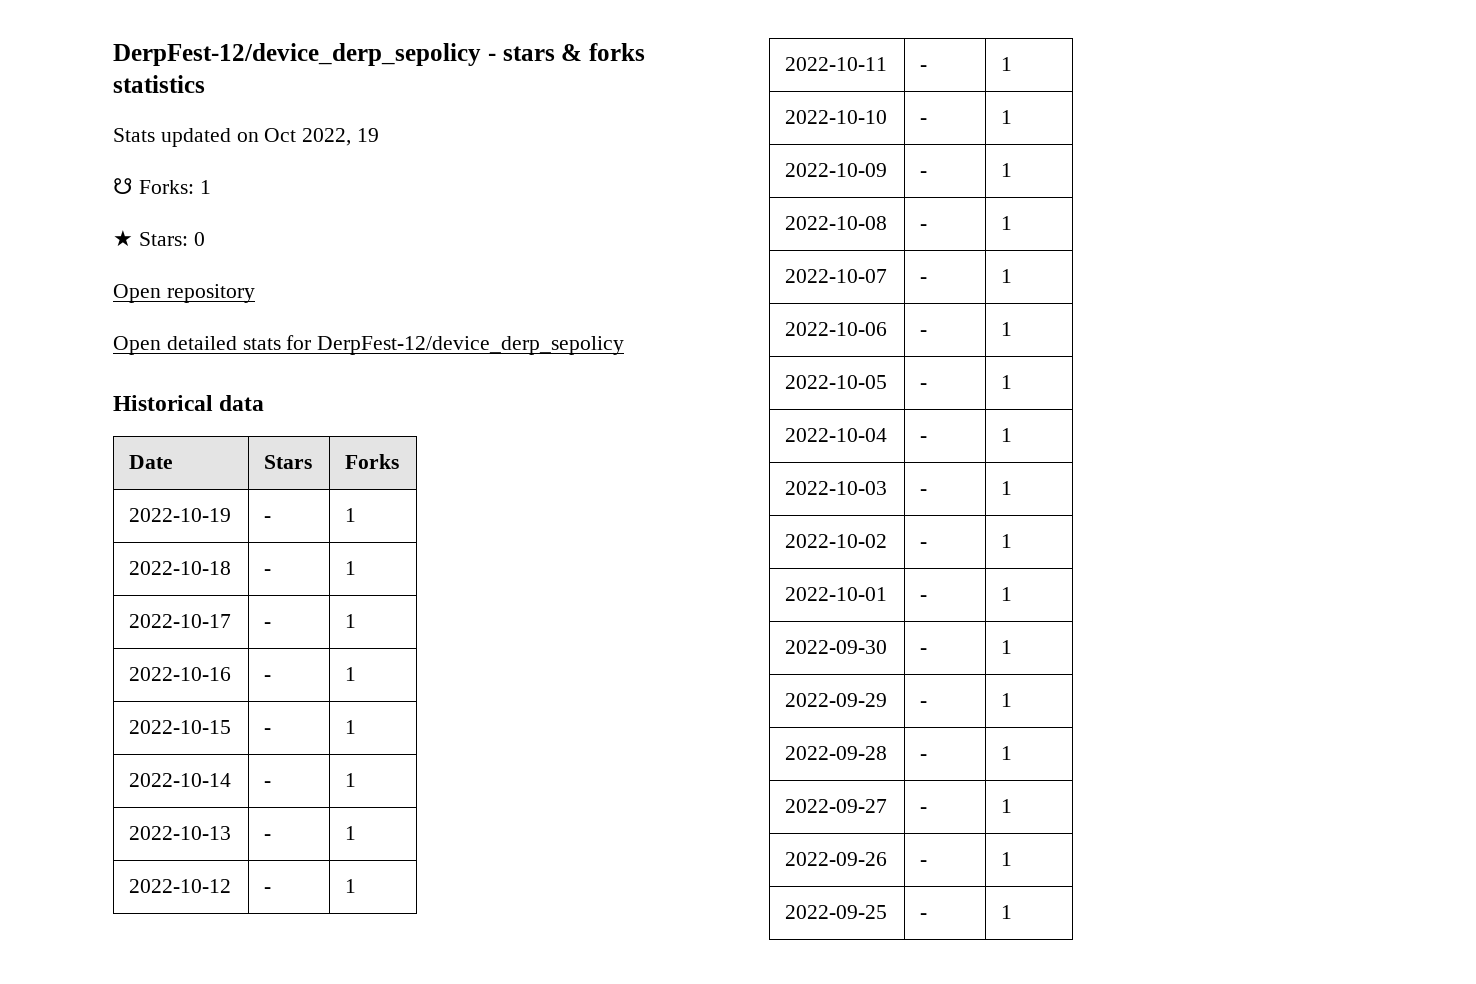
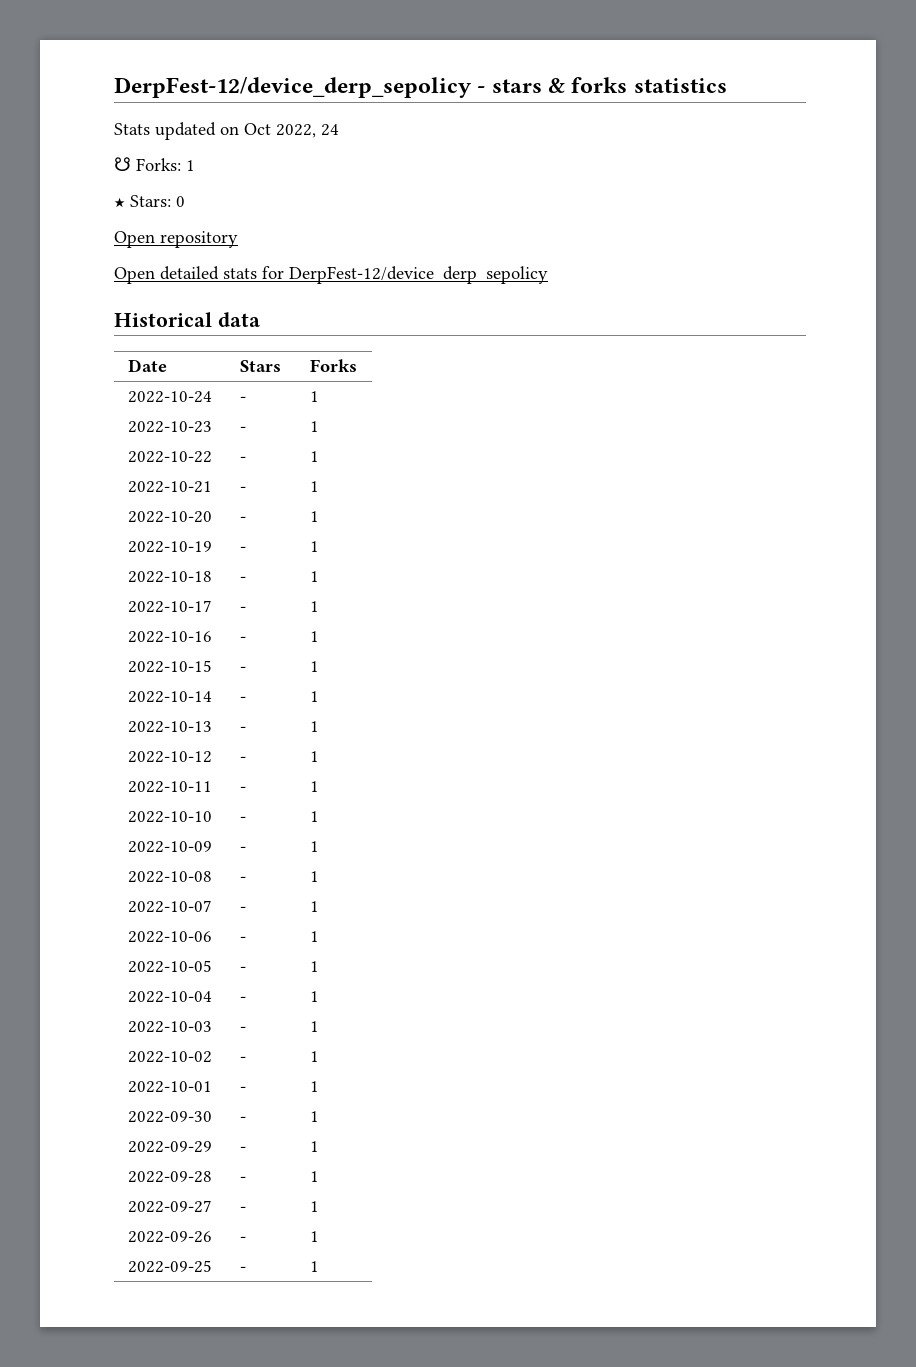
[357,128,380,142] 19 -> [321,124,339,136] 24
(400, 461) none -> [127,391,212,403] [239,396,246,402] [309,391,319,402] [127,421,212,433] [239,426,246,432] [309,421,319,432] [127,451,212,463] [239,456,246,462] [309,451,319,462] [127,481,212,493] [239,486,246,492] [309,481,319,492] [127,511,212,523] [239,516,246,522] [309,511,319,522] // 2022-10-24 | - | 1 // 2022-10-23 | - | 1 // 2022-10-22 | - | 1 // 2022-10-21 | - | 1 // 2022-10-20 | - | 1

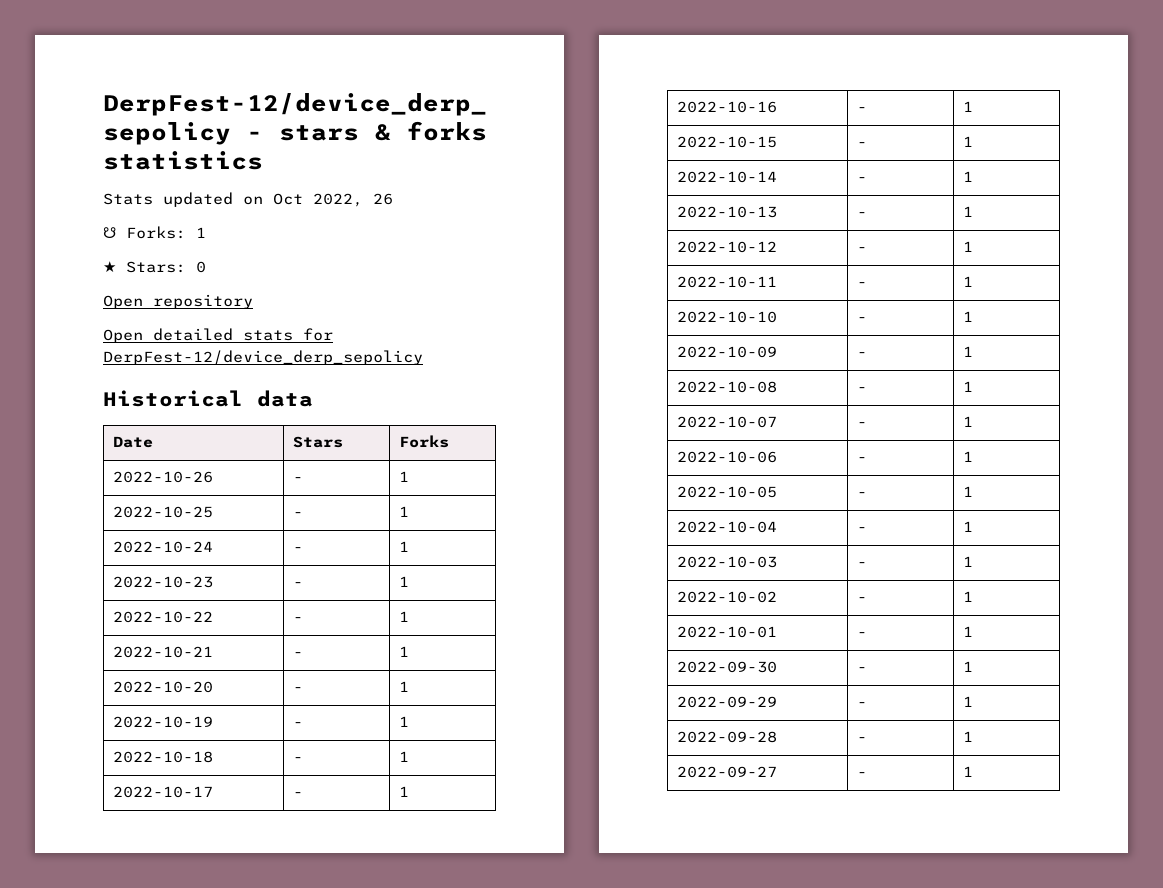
[321,124,339,136] 24 -> [373,193,393,205] 26
(357, 365) none -> [113,471,214,483] [293,477,304,482] [399,471,410,482] [113,506,214,518] [293,512,304,517] [399,506,410,517] // 2022-10-26 | - | 1 // 2022-10-25 | - | 1
[127,1231,212,1243] [239,1236,246,1242] [309,1231,319,1242] [127,1260,212,1273] [239,1266,246,1272] [309,1261,319,1272] // 2022-09-26 | - | 1 // 2022-09-25 | - | 1 -> (974, 771) none

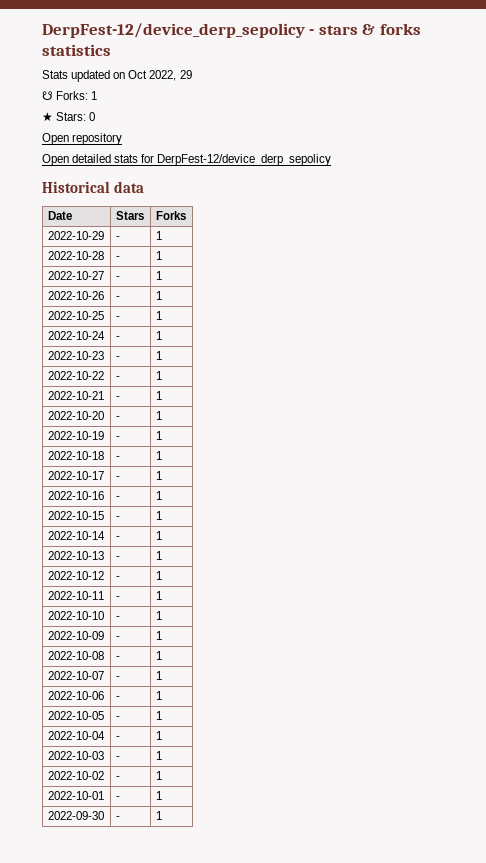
[373,193,393,205] 26 -> [179,70,192,79] 29
(450, 441) none -> [47,231,104,240] [115,236,120,240] [155,231,162,240] [47,251,104,260] [115,256,120,260] [155,251,162,260] [47,271,104,280] [115,276,120,280] [155,271,162,280] // 2022-10-29 | - | 1 // 2022-10-28 | - | 1 // 2022-10-27 | - | 1
[677,696,778,708] [857,702,868,707] [963,696,974,707] [677,731,778,743] [857,737,868,742] [963,731,974,742] [677,766,778,778] [857,772,868,777] [963,766,974,777] // 2022-09-29 | - | 1 // 2022-09-28 | - | 1 // 2022-09-27 | - | 1 -> (162, 815) none

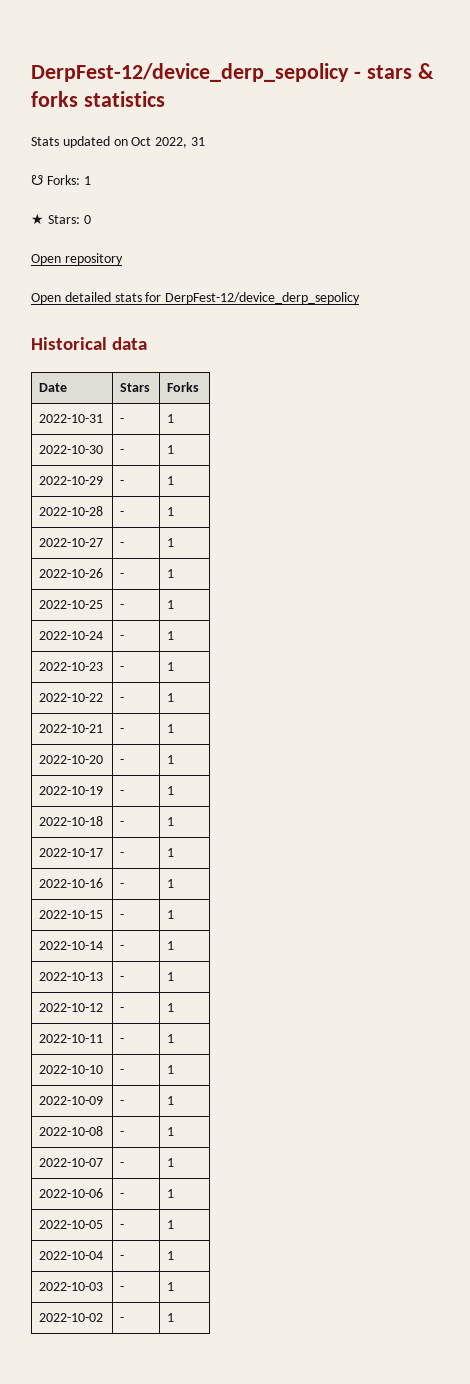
[179,70,192,79] 29 -> [190,137,205,146] 31
(186, 215) none -> [39,414,104,423] [120,418,125,423] [167,414,175,423] [39,445,104,454] [120,449,125,454] [167,445,175,454] // 2022-10-31 | - | 1 // 2022-10-30 | - | 1
[47,791,104,800] [115,796,120,800] [155,791,162,800] [47,811,104,820] [115,816,120,820] [155,811,162,820] // 2022-10-01 | - | 1 // 2022-09-30 | - | 1 -> (175, 1317) none

